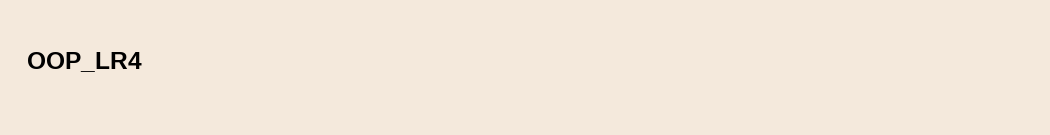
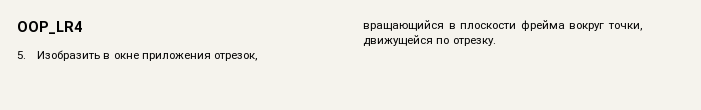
(142, 62) none -> [17,50,257,61] [363,20,642,31] [363,35,496,47] // 5. Изобразить в окне приложения отрезок, вращающийся в плоскости фрейма вокруг точки, движущейся по отрезку.

